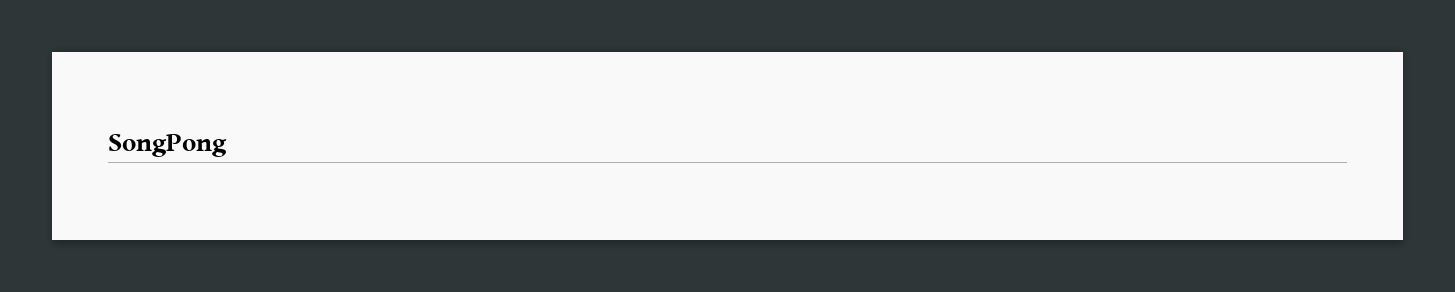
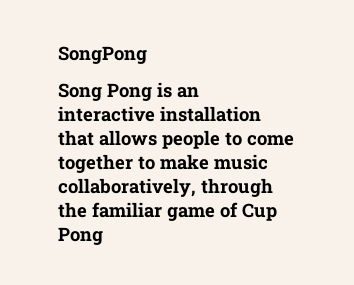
(227, 145) none -> [58,82,199,101] [58,106,261,122] [58,130,294,149] [58,154,268,173] [58,178,273,197] [58,202,277,221] [58,227,103,245] // Song Pong is an interactive installation that allows people to come together to make music collaboratively, through the familiar game of Cup Pong

